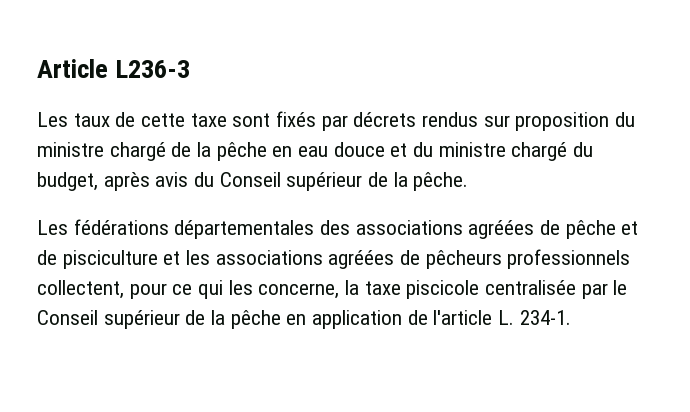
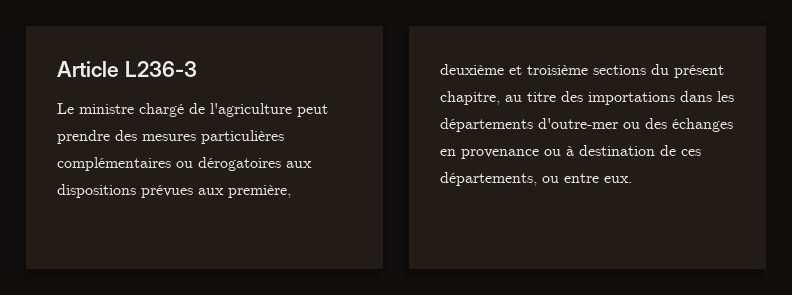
[37,111,636,131] [37,142,594,161] [37,172,469,191] [37,219,639,239] [37,249,631,269] [37,280,628,299] [37,310,571,329] Les taux de cette taxe sont fixés par décrets rendus sur proposition du ministre chargé de la pêche en eau douce et du ministre chargé du budget, après avis du Conseil supérieur de la pêche. // Les fédérations départementales des associations agréées de pêche et de pisciculture et les associations agréées de pêcheurs professionnels collectent, pour ce qui les concerne, la taxe piscicole centralisée par le Conseil supérieur de la pêche en application de l'article L. 234-1. -> [57,103,328,117] [57,130,284,144] [57,157,312,171] [57,184,291,198] [440,64,724,78] [440,91,734,105] [440,118,733,132] [440,145,701,159] [440,172,632,186] Le ministre chargé de l'agriculture peut prendre des mesures particulières complémentaires ou dérogatoires aux dispositions prévues aux première, deuxième et troisième sections du présent chapitre, au titre des importations dans les départements d'outre-mer ou des échanges en provenance ou à destination de ces départements, ou entre eux.

